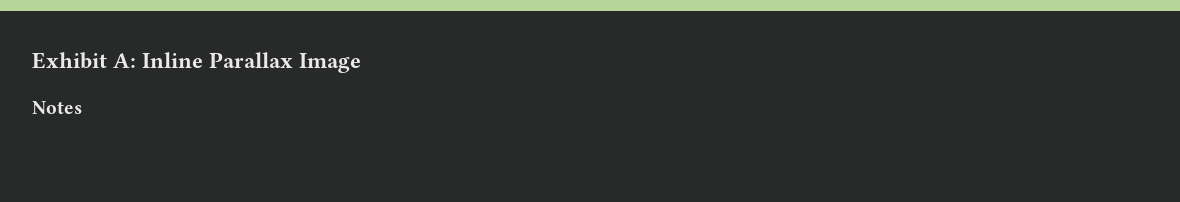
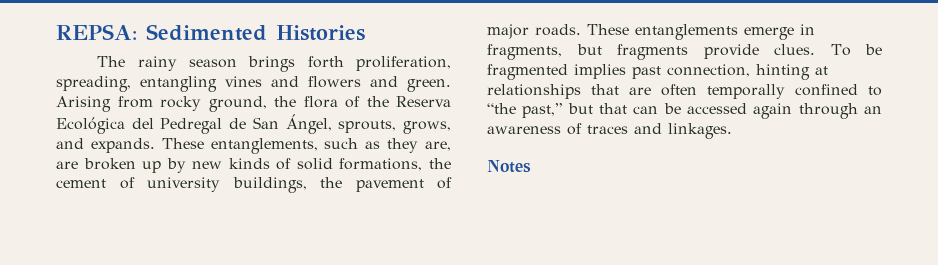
[32,52,362,73] Exhibit A: Inline Parallax Image -> [56,24,365,41] [97,56,451,72] [56,76,451,92] [56,96,451,112] [56,114,451,134] [56,138,451,154] [56,158,451,173] [56,177,452,193] [487,24,815,40] [487,44,882,60] [487,64,828,80] [487,84,882,99] [487,103,882,119] [487,123,732,139] REPSA: Sedimented Histories // The rainy season brings forth proliferation, spreading, entangling vines and flowers and green. Arising from rocky ground, the flora of the Reserva Ecológica del Pedregal de San Ángel, sprouts, grows, and expands. These entanglements, such as they are, are broken up by new kinds of solid formations, the cement of university buildings, the pavement of major roads. These entanglements emerge in fragments, but fragments provide clues. To be fragmented implies past connection, hinting at relationships that are often temporally confined to “the past,” but that can be accessed again through an awareness of traces and linkages.

